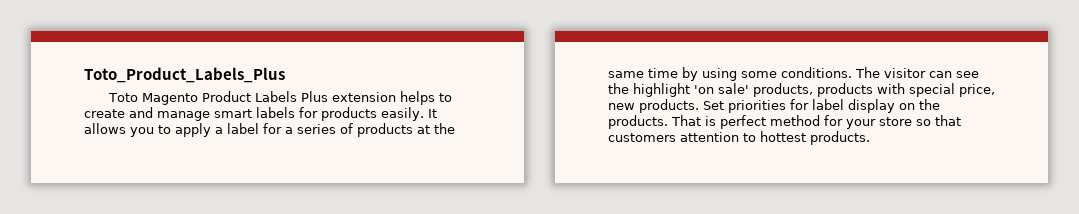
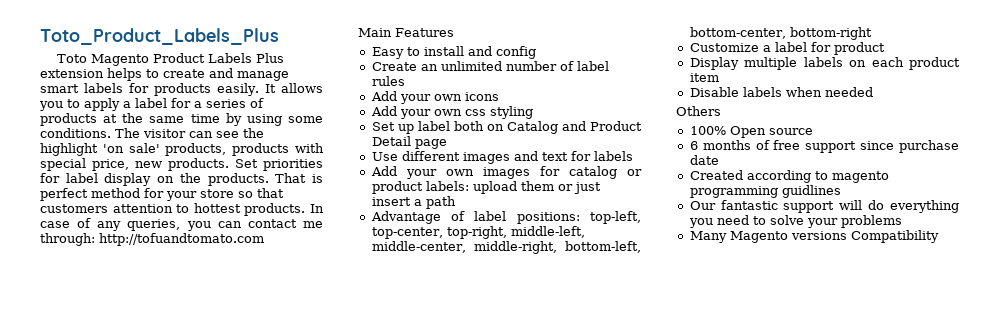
(870, 138) none -> [310,204,324,213] [40,218,323,231] [40,233,264,246] [358,28,454,37] [371,46,536,59] [371,61,609,71] [371,76,405,86] [370,91,499,104] [370,106,533,119] [371,121,642,134] [371,136,447,149] [371,151,633,164] [370,166,642,179] [371,181,601,194] [371,196,456,209] [370,211,641,224] [371,226,585,239] [371,241,641,254] [689,27,872,40] [689,42,885,55] [689,57,960,70] [689,73,719,82] [689,87,873,97] [676,106,721,116] [689,126,813,138] [689,140,959,153] [689,155,719,165] [689,170,889,183] [689,185,841,198] [689,200,959,213] [688,215,902,228] [689,230,939,243] In case of any queries, you can contact me through: http://tofuandtomato.com // Main Features // Easy to install and config // Create an unlimited number of label rules // Add your own icons // Add your own css styling // Set up label both on Catalog and Product Detail page // Use different images and text for labels // Add your own images for catalog or product labels: upload them or just insert a path // Advantage of label positions: top-left, top-center, top-right, middle-left, middle-center, middle-right, bottom-left, bottom-center, bottom-right // Customize a label for product // Display multiple labels on each product item // Disable labels when needed // Others // 100% Open source // 6 months of free support since purchase date // Created according to magento programming guidlines // Our fantastic support will do everything you need to solve your problems // Many Magento versions Compatibility

